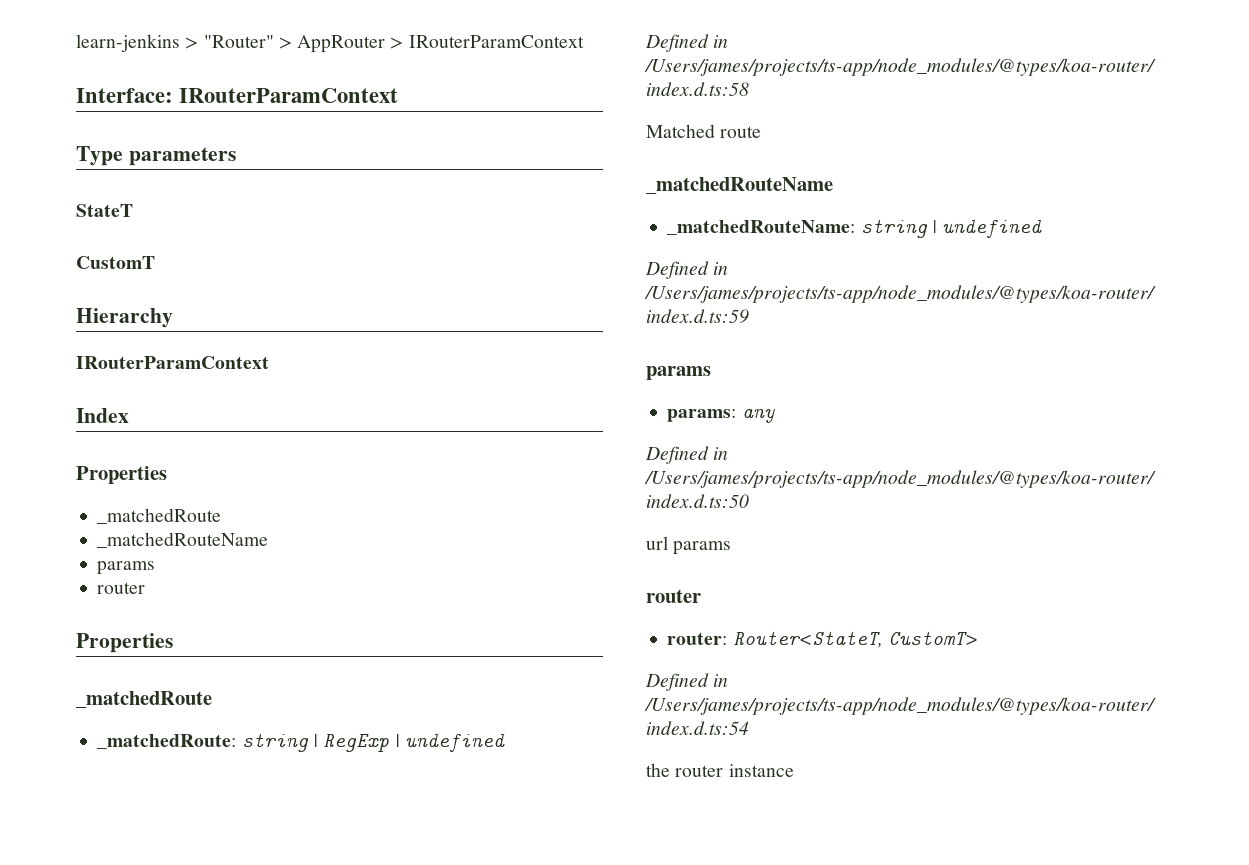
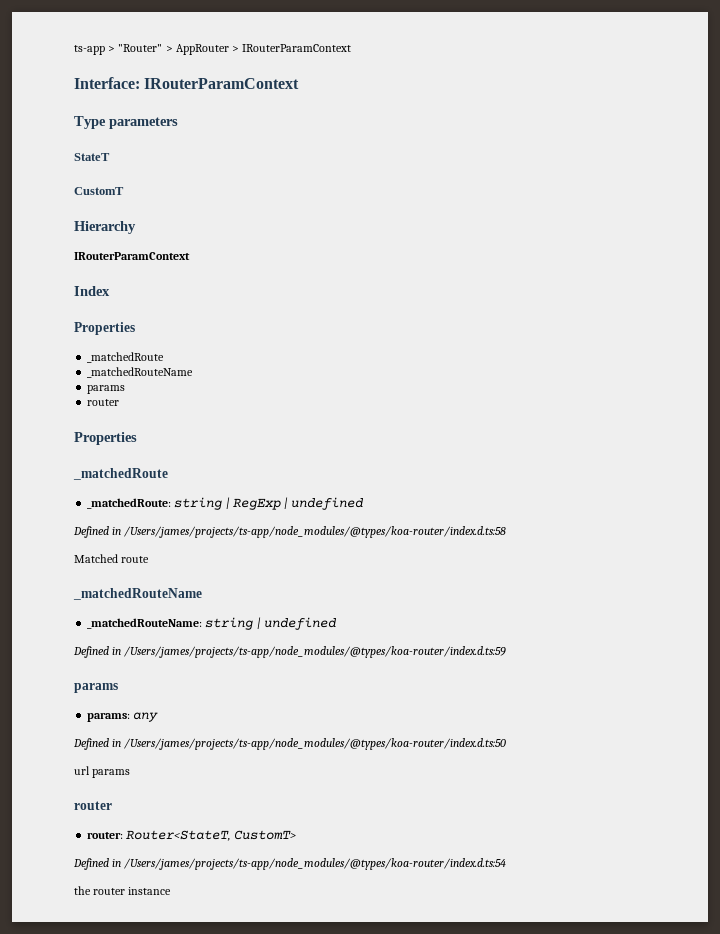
[76,34,180,52] learn-jenkins -> [74,45,105,55] ts-app

